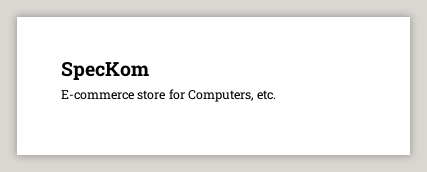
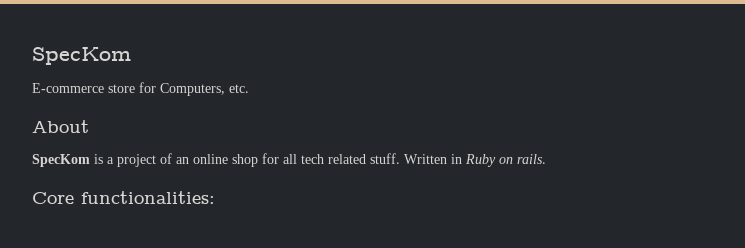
(276, 95) none -> [32,120,89,133] [32,153,546,167] [32,191,215,204] // About // SpecKom is a project of an online shop for all tech related stuff. Written in Ruby on rails. // Core functionalities:

